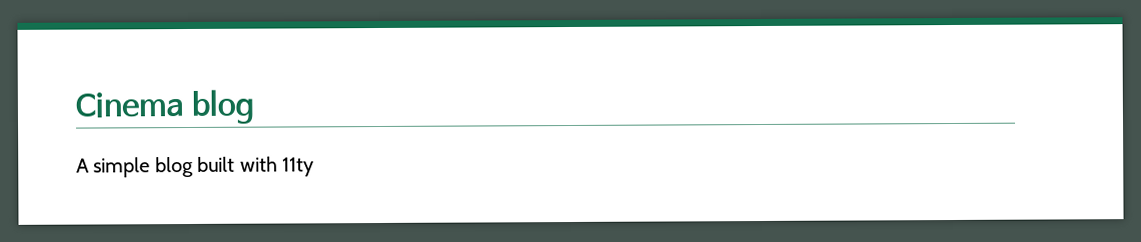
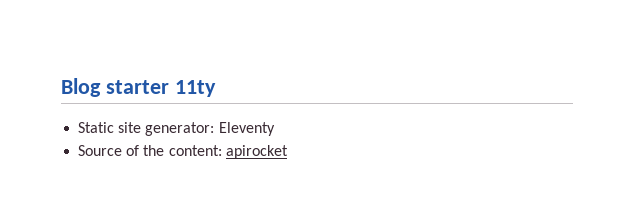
[75,89,256,124] [76,156,314,178] Cinema blog // A simple blog built with 11ty -> [61,78,216,97] [78,122,275,136] [78,145,288,159] Blog starter 11ty // Static site generator: Eleventy // Source of the content: apirocket

